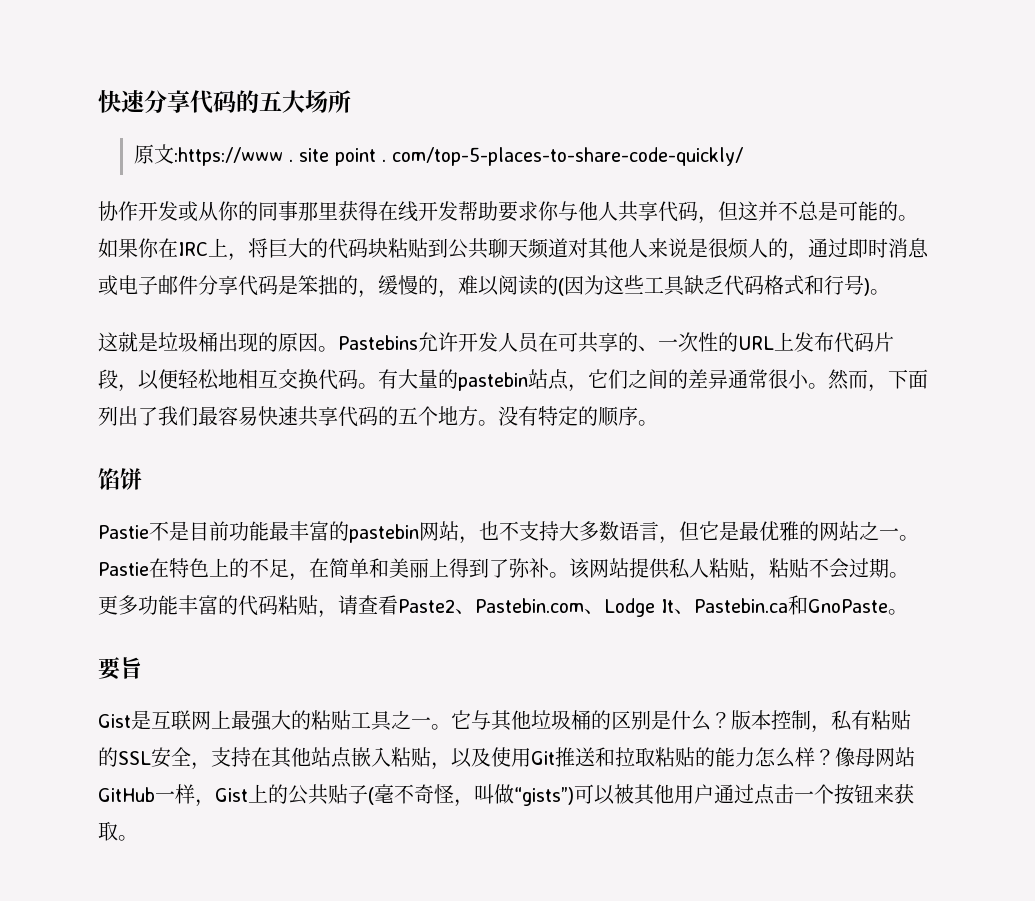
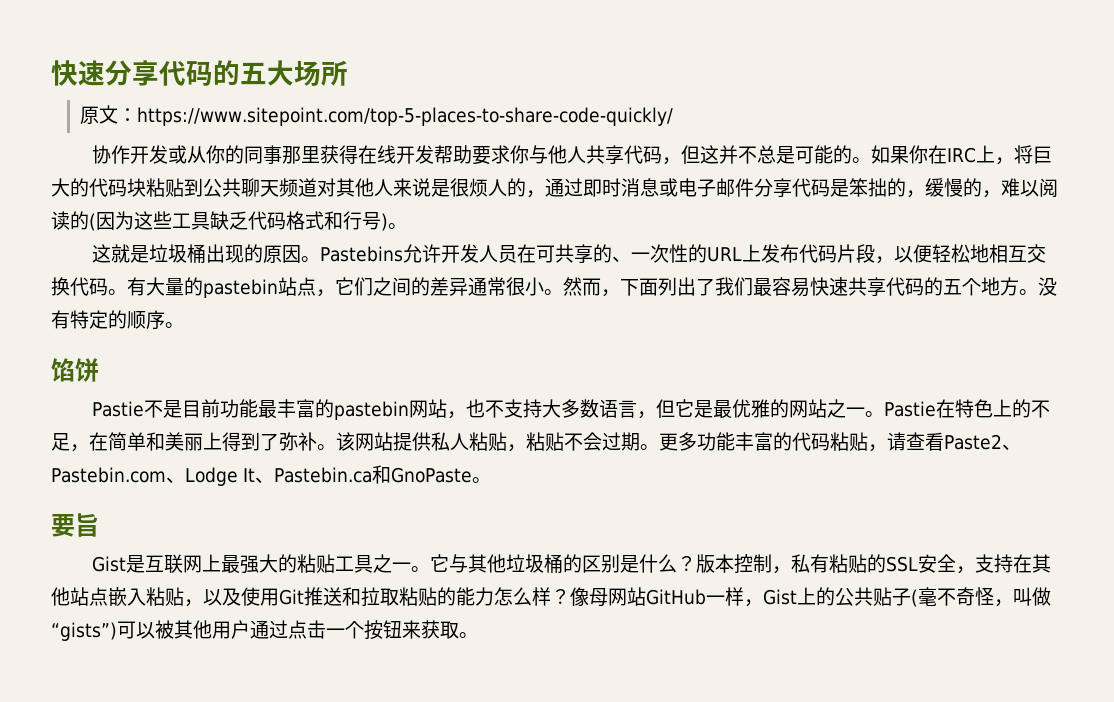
[173,147,743,166] :https://www . site point . com/top-5-places-to-share-code-quickly/ -> [118,107,674,126] ：https://www.sitepoint.com/top-5-places-to-share-code-quickly/

